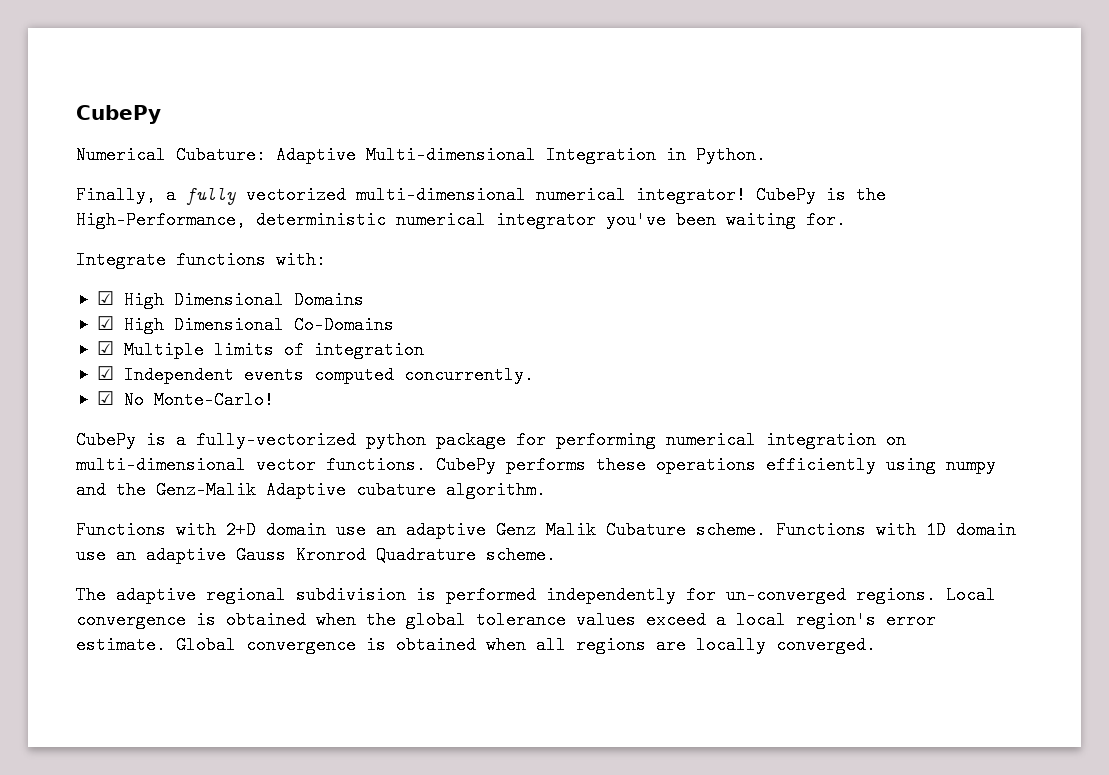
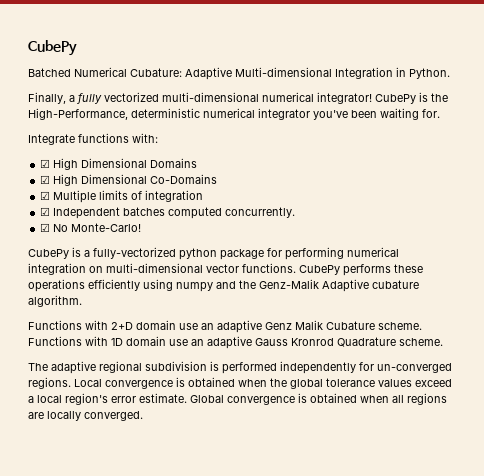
(161, 114) none -> [28,68,71,77] Batched
[243,366,304,384] events -> [123,207,166,216] batches

